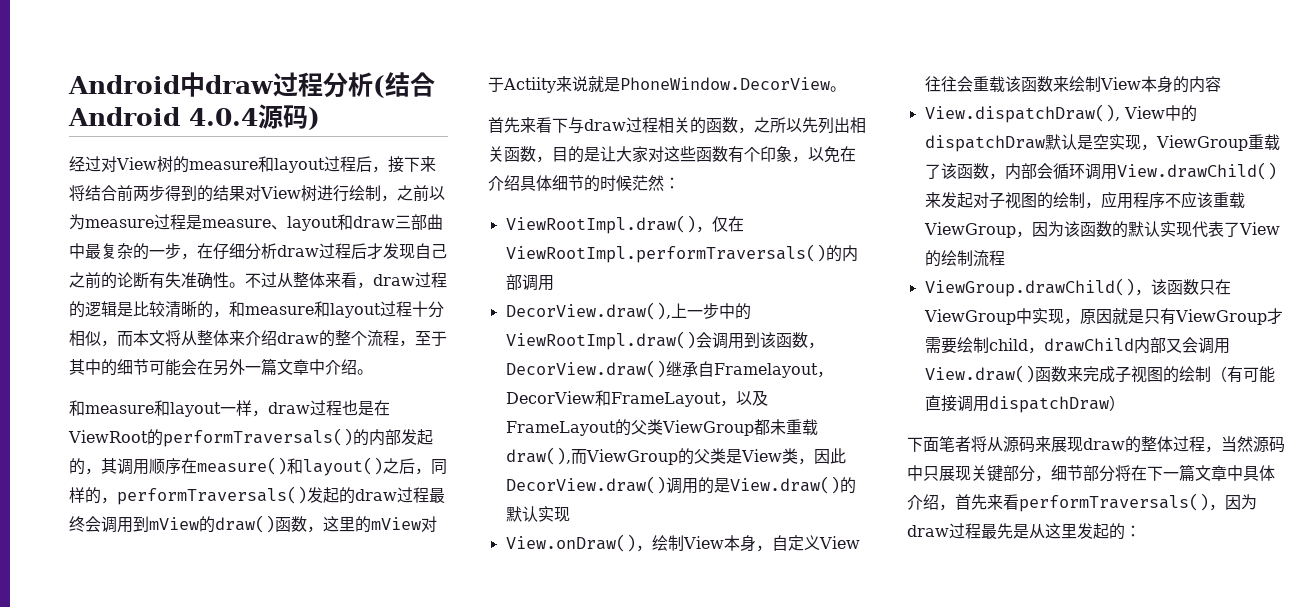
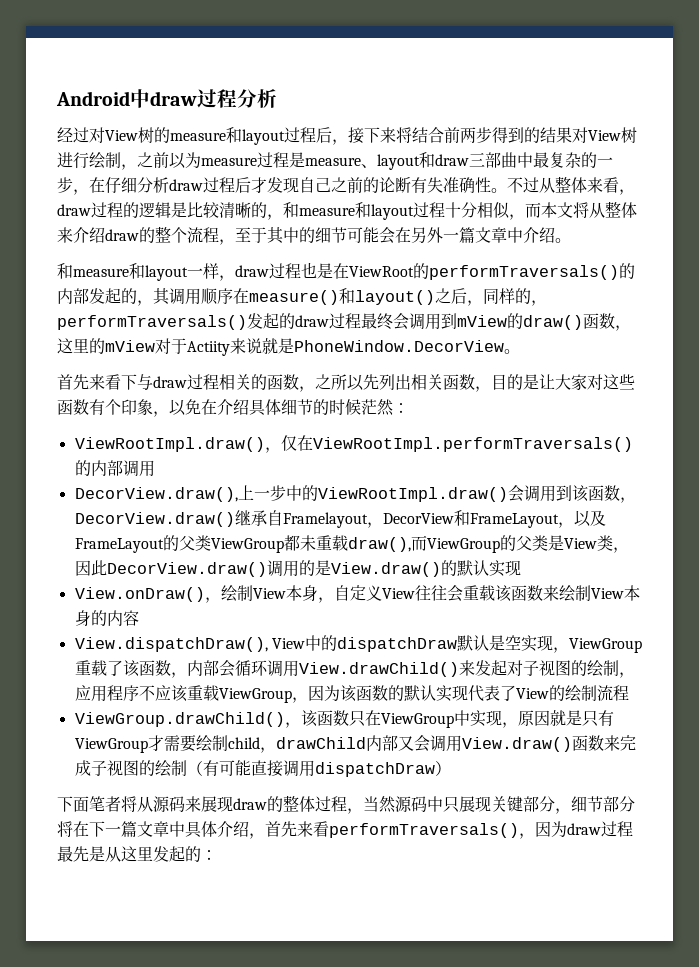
[373,72,435,98] [68,104,320,130] (结合Android 4.0.4源码) -> (277, 98) none

